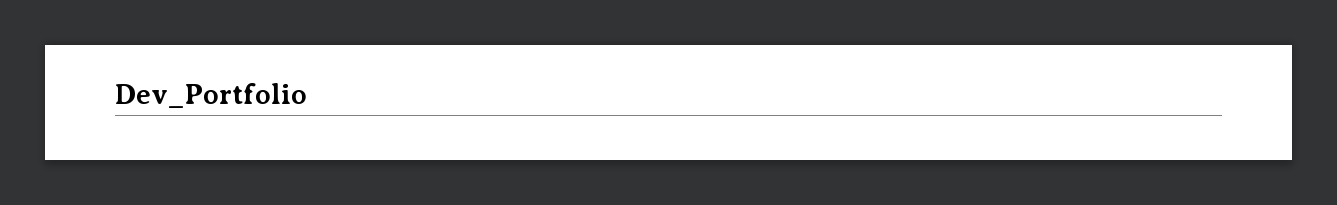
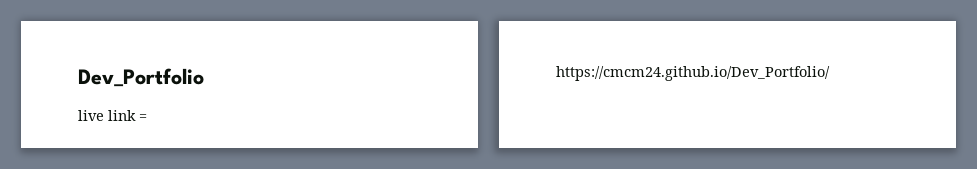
(307, 95) none -> [78,110,147,121] [556,66,830,81] // live link = https://cmcm24.github.io/Dev_Portfolio/

